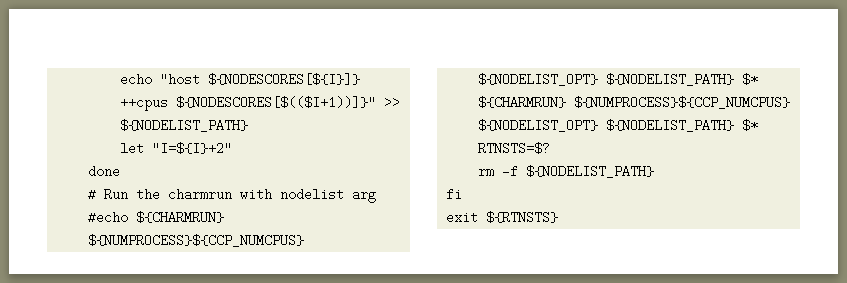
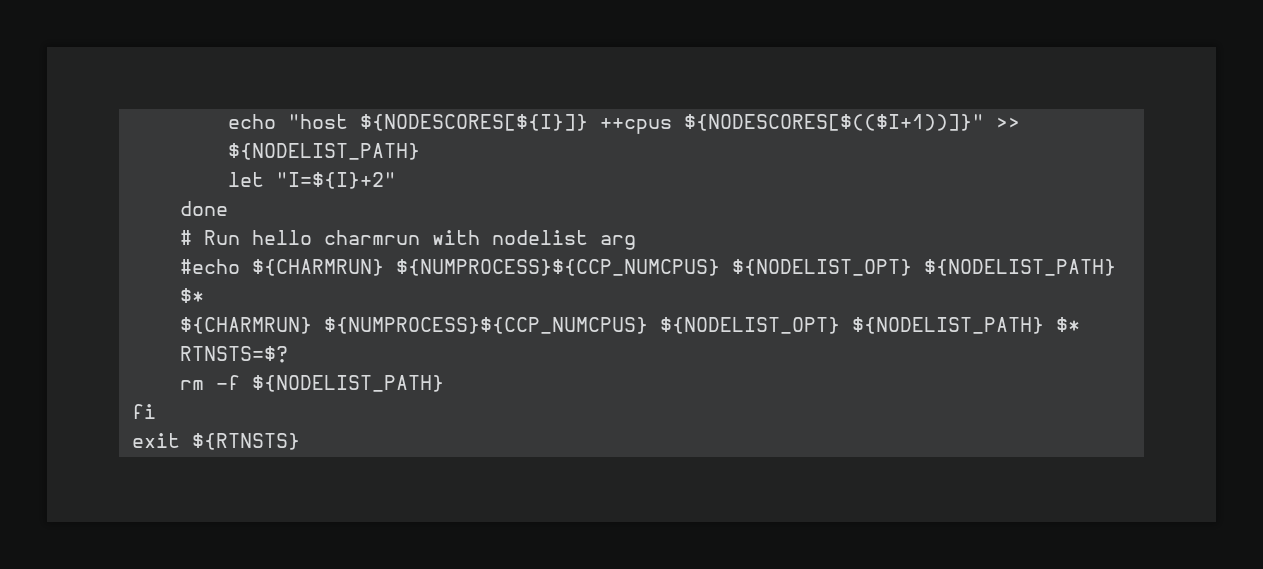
[135,188,160,201] the -> [251,230,312,245] hello

